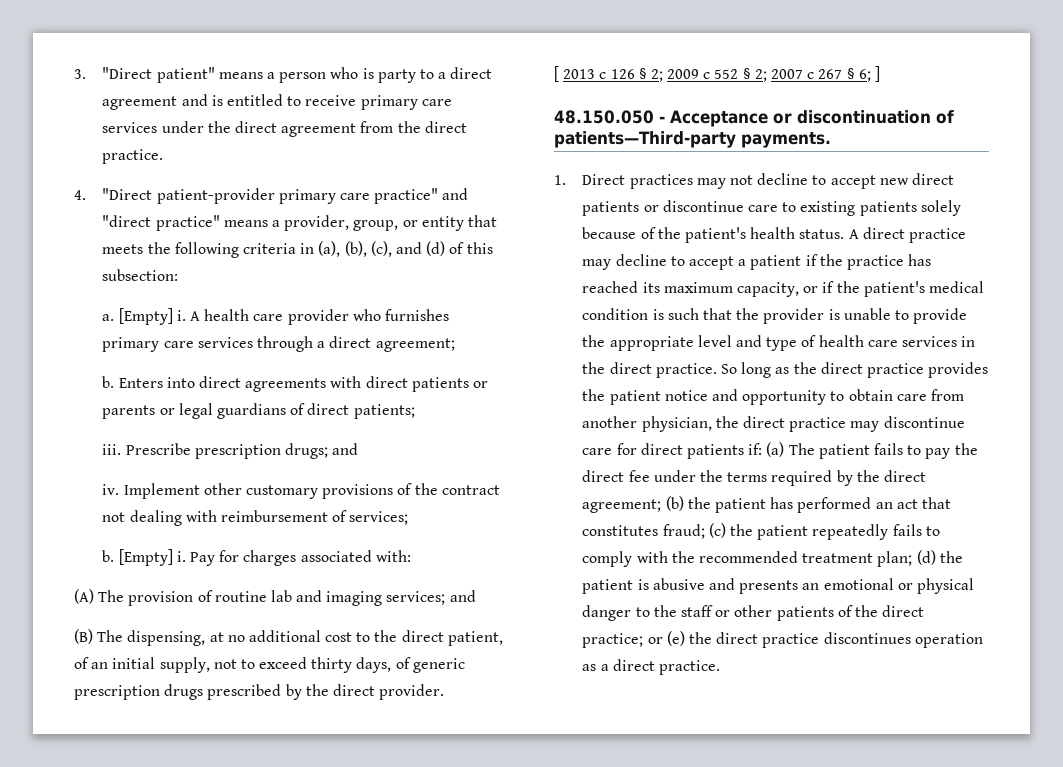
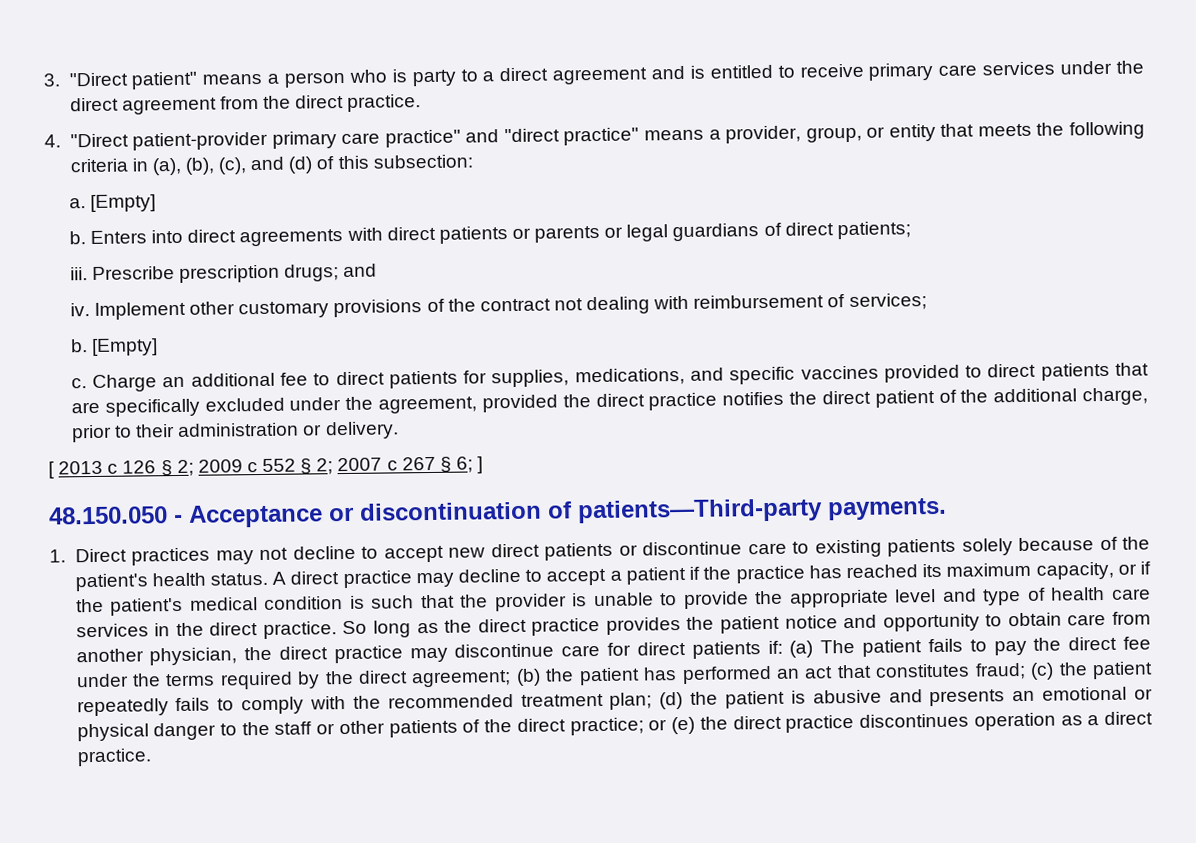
[176,309,449,325] [102,336,455,352] i. A health care provider who furnishes primary care services through a direct agreement; -> (156, 203) none
[176,550,411,566] [74,589,476,606] [74,629,503,646] [74,657,465,673] [74,684,445,700] i. Pay for charges associated with: // (A) The provision of routine lab and imaging services; and // (B) The dispensing, at no additional cost to the direct patient, of an initial supply, not to exceed thirty days, of generic prescription drugs prescribed by the direct provider. -> [70,362,1149,392] [70,387,1149,417] [71,421,399,443] // c. Charge an additional fee to direct patients for supplies, medications, and specific vaccines provided to direct patients that are specifically excluded under the agreement, provided the direct practice notifies the direct patient of the additional charge, prior to their administration or delivery.

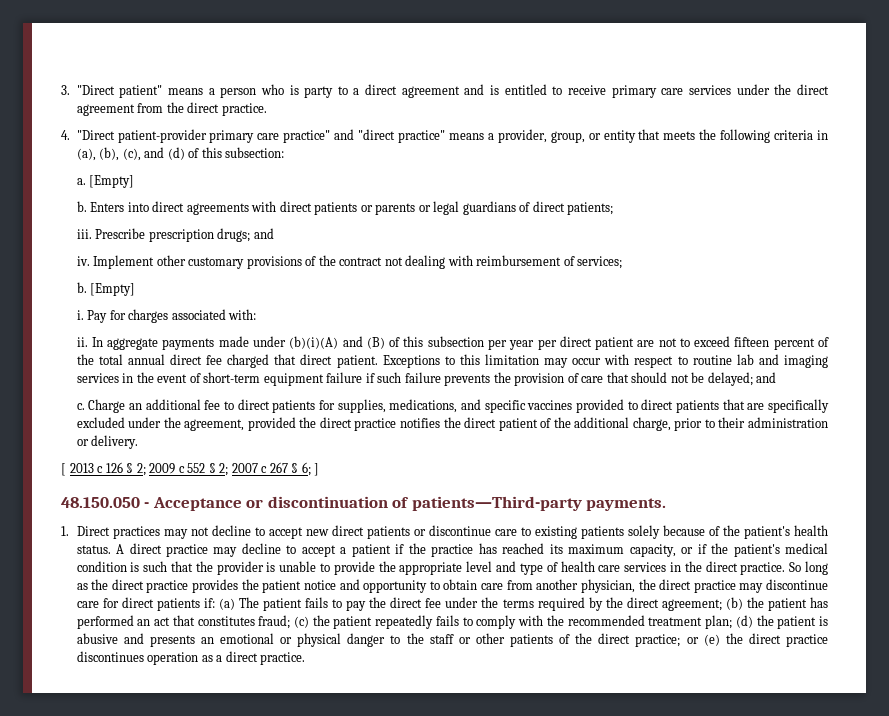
(158, 347) none -> [76,309,257,323] [76,336,829,350] [76,354,829,368] [76,372,777,386] // i. Pay for charges associated with: // ii. In aggregate payments made under (b)(i)(A) and (B) of this subsection per year per direct patient are not to exceed fifteen percent of the total annual direct fee charged that direct patient. Exceptions to this limitation may occur with respect to routine lab and imaging services in the event of short-term equipment failure if such failure prevents the provision of care that should not be delayed; and

